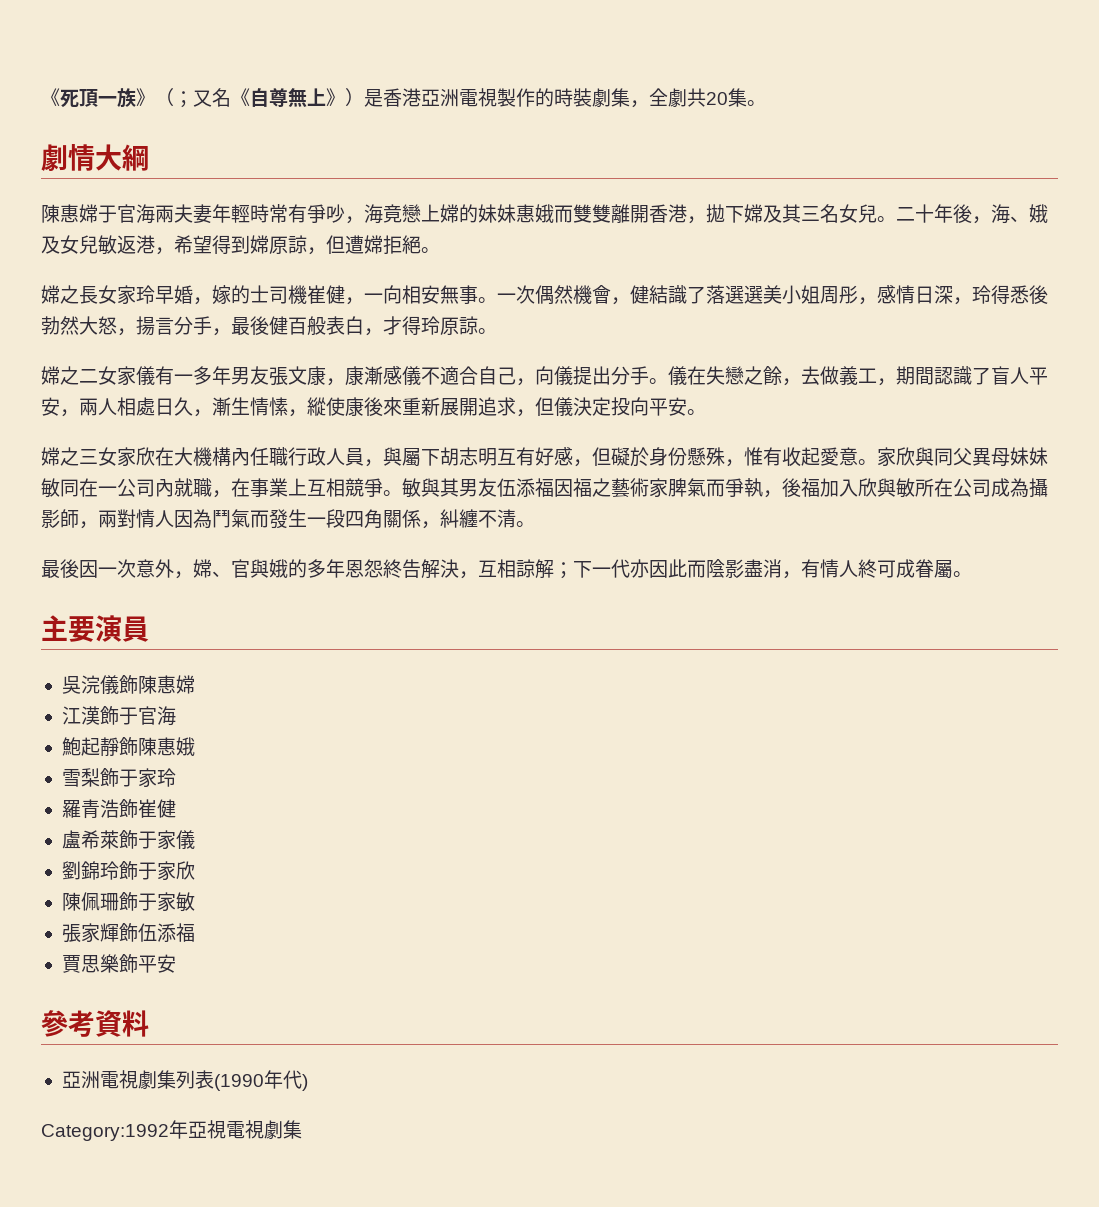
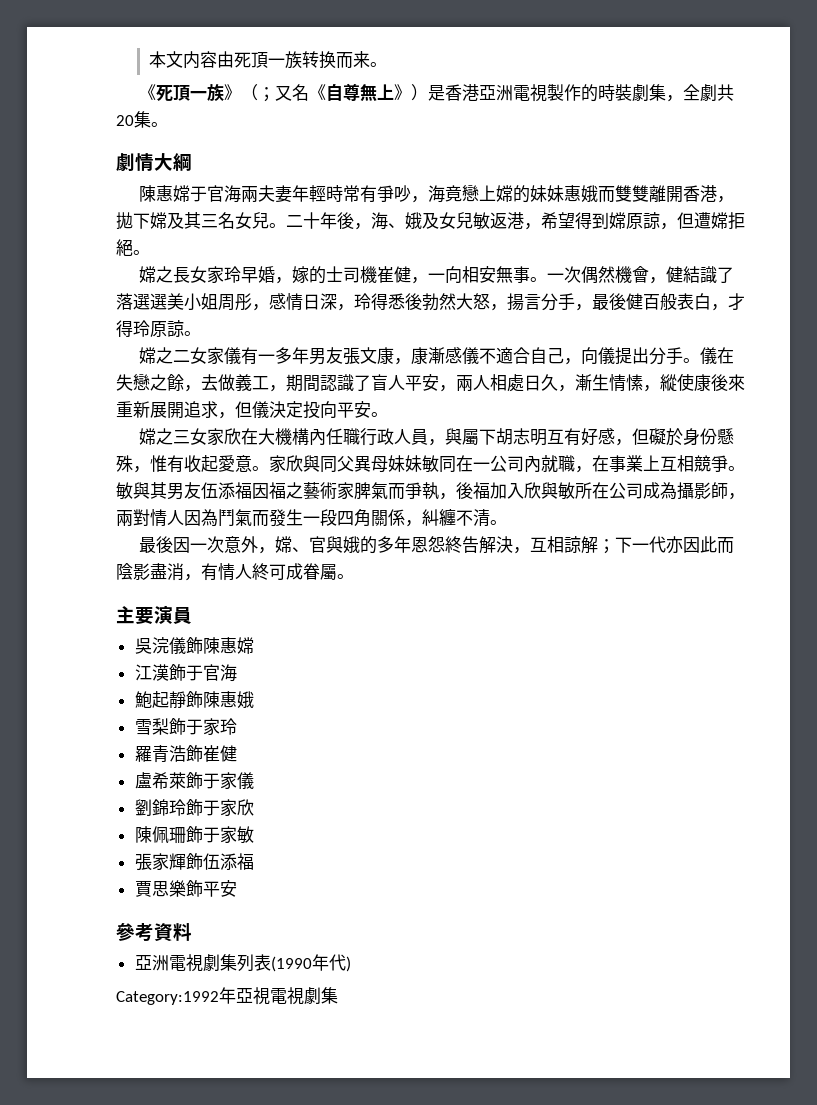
(41, 97) none -> [149,51,388,69] 本文内容由死頂一族转换而来。 //

